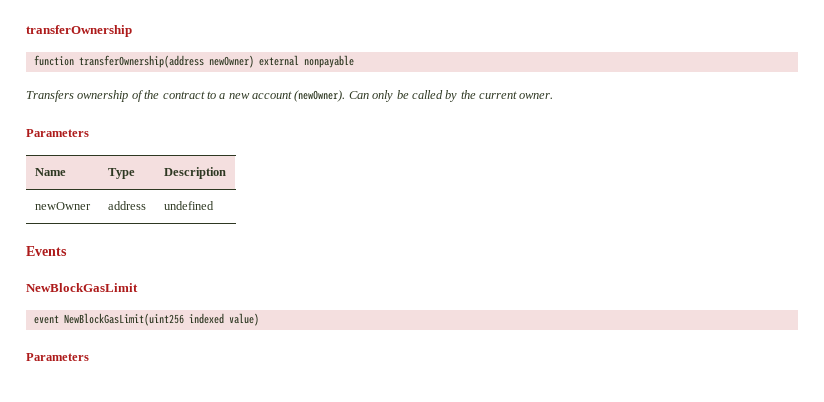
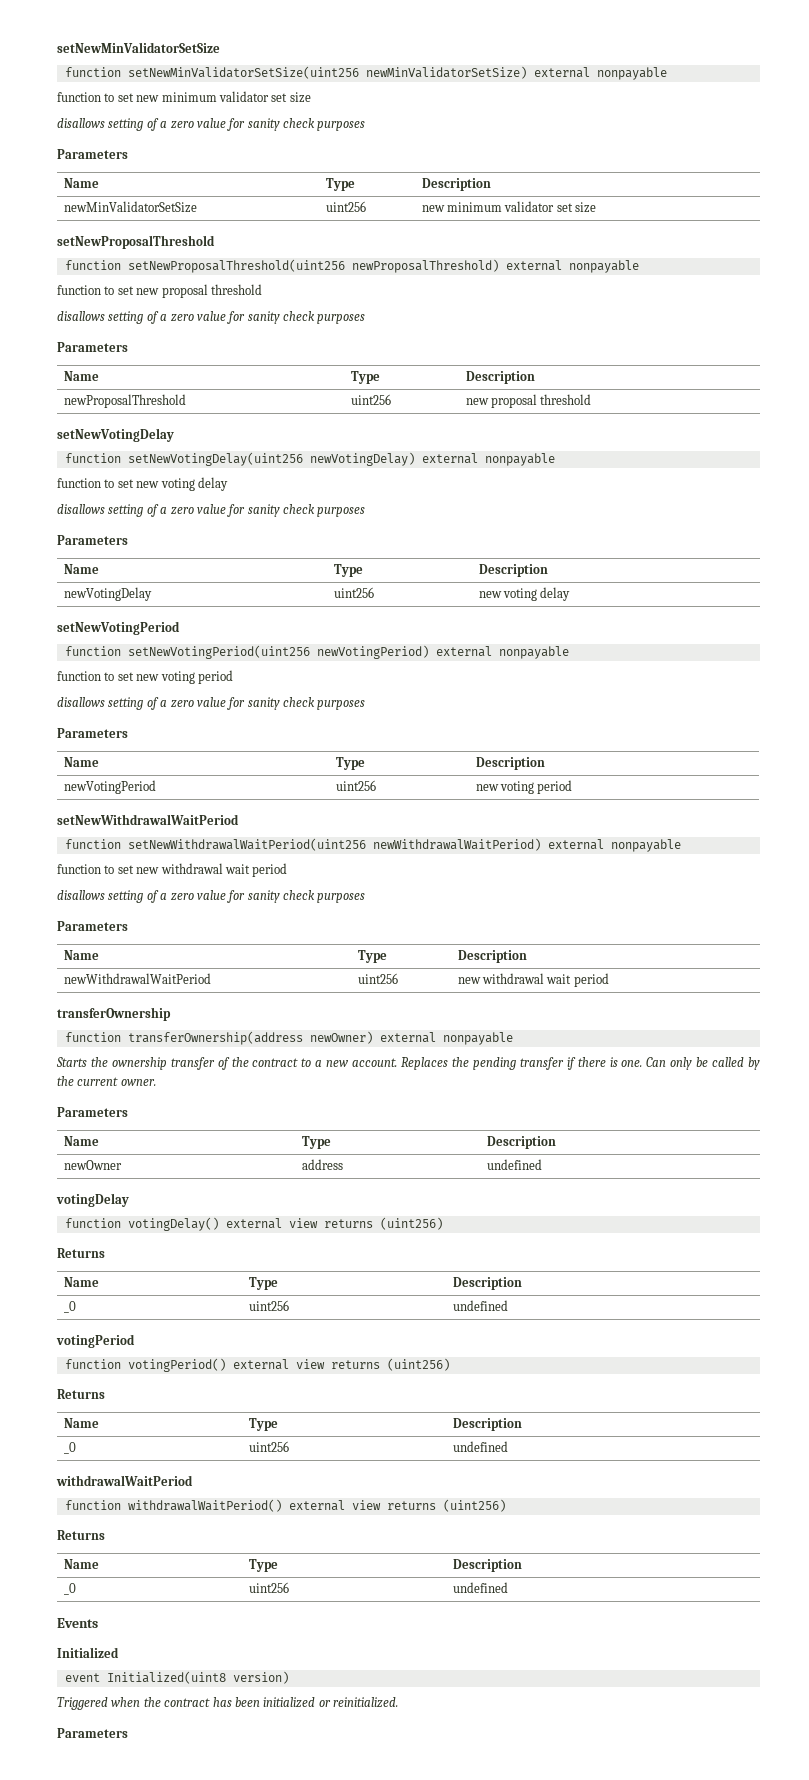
(26, 31) none -> [57,42,220,53] [64,66,667,80] [57,91,311,103] [57,118,366,131] [57,149,128,159] [63,178,99,188] [325,178,355,191] [421,178,491,191] [63,201,197,213] [325,201,366,212] [421,201,597,213] [57,235,215,249] [64,259,639,273] [57,284,262,298] [57,311,366,324] [57,342,128,352] [63,371,99,381] [350,371,380,384] [465,371,535,384] [63,394,186,408] [350,394,391,405] [465,394,592,408] [57,428,174,442] [64,452,555,466] [57,477,228,491] [57,504,366,517] [57,535,128,545] [63,564,99,574] [333,564,363,577] [478,564,548,577] [63,587,152,601] [333,587,374,598] [478,587,571,601] [57,621,180,635] [64,645,569,659] [57,670,233,684] [57,697,366,710] [57,728,128,738] [63,757,99,767] [335,757,365,770] [475,757,545,770] [63,780,156,794] [335,780,376,791] [475,780,573,794] [57,814,239,825] [64,838,681,852] [57,863,288,877] [57,890,366,903] [57,921,128,931] [63,950,99,960] [357,950,387,963] [457,950,527,963] [63,973,211,984] [357,973,398,984] [457,973,609,987] setNewMinValidatorSetSize // function setNewMinValidatorSetSize(uint256 newMinValidatorSetSize) external nonpayable // function to set new minimum validator set size // disallows setting of a zero value for sanity check purposes // Parameters // Name | Type | Description // newMinValidatorSetSize | uint256 | new minimum validator set size // setNewProposalThreshold // function setNewProposalThreshold(uint256 newProposalThreshold) external nonpayable // function to set new proposal threshold // disallows setting of a zero value for sanity check purposes // Parameters // Name | Type | Description // newProposalThreshold | uint256 | new proposal threshold // setNewVotingDelay // function setNewVotingDelay(uint256 newVotingDelay) external nonpayable // function to set new voting delay // disallows setting of a zero value for sanity check purposes // Parameters // Name | Type | Description // newVotingDelay | uint256 | new voting delay // setNewVotingPeriod // function setNewVotingPeriod(uint256 newVotingPeriod) external nonpayable // function to set new voting period // disallows setting of a zero value for sanity check purposes // Parameters // Name | Type | Description // newVotingPeriod | uint256 | new voting period // setNewWithdrawalWaitPeriod // function setNewWithdrawalWaitPeriod(uint256 newWithdrawalWaitPeriod) external nonpayable // function to set new withdrawal wait period // disallows setting of a zero value for sanity check purposes // Parameters // Name | Type | Description // newWithdrawalWaitPeriod | uint256 | new withdrawal wait period //
[26,90,129,102] Transfers ownership -> [56,1057,215,1070] Starts the ownership transfer
[252,90,346,102] account (newOwner). -> [352,1057,643,1070] account. Replaces the pending transfer if there is one.
(214, 205) none -> [56,1193,129,1207] [64,1217,443,1231] [57,1248,105,1258] [63,1277,99,1287] [248,1277,278,1290] [452,1277,522,1290] [63,1301,76,1313] [248,1300,289,1311] [452,1300,508,1311] [56,1334,135,1348] [64,1358,450,1372] [57,1389,105,1399] [63,1418,99,1428] [248,1418,278,1431] [452,1418,522,1431] [63,1442,76,1454] [248,1441,289,1452] [452,1441,508,1452] [56,1475,193,1486] [64,1499,506,1512] [57,1530,105,1540] [63,1559,99,1569] [248,1559,278,1572] [452,1559,522,1572] [63,1583,76,1595] [248,1582,289,1593] [452,1582,508,1593] // votingDelay // function votingDelay() external view returns (uint256) // Returns // Name | Type | Description // _0 | uint256 | undefined // votingPeriod // function votingPeriod() external view returns (uint256) // Returns // Name | Type | Description // _0 | uint256 | undefined // withdrawalWaitPeriod // function withdrawalWaitPeriod() external view returns (uint256) // Returns // Name | Type | Description // _0 | uint256 | undefined
[26,283,138,292] NewBlockGasLimit -> [57,1647,119,1658] Initialized
[63,313,259,326] NewBlockGasLimit(uint256 indexed value) -> [106,1671,289,1684] [57,1697,398,1710] Initialized(uint8 version) // Triggered when the contract has been initialized or reinitialized.

